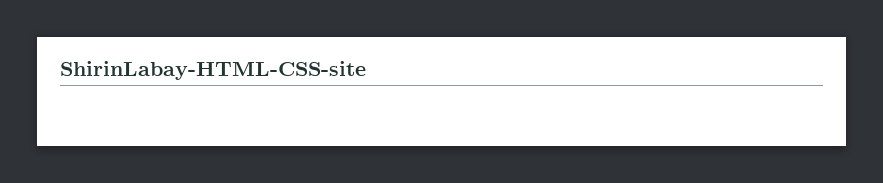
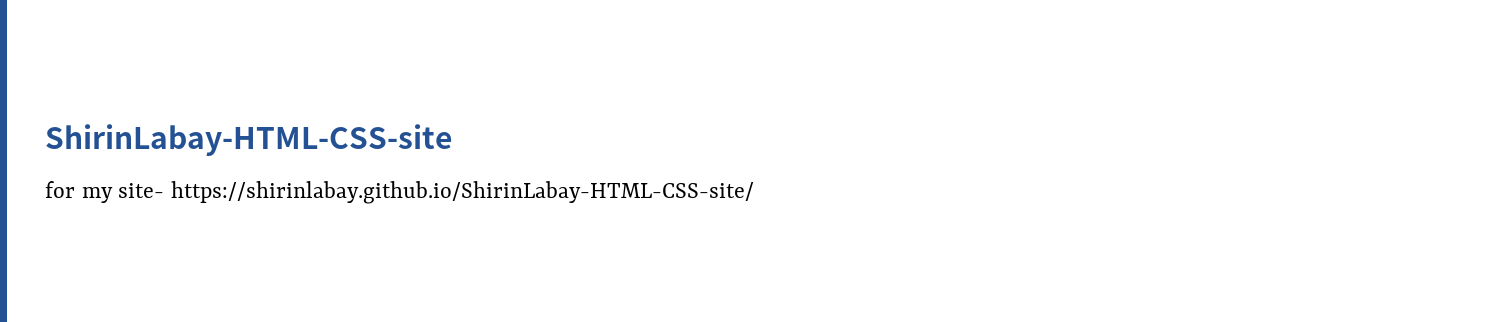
(366, 70) none -> [45,181,754,204] // for my site- https://shirinlabay.github.io/ShirinLabay-HTML-CSS-site/

